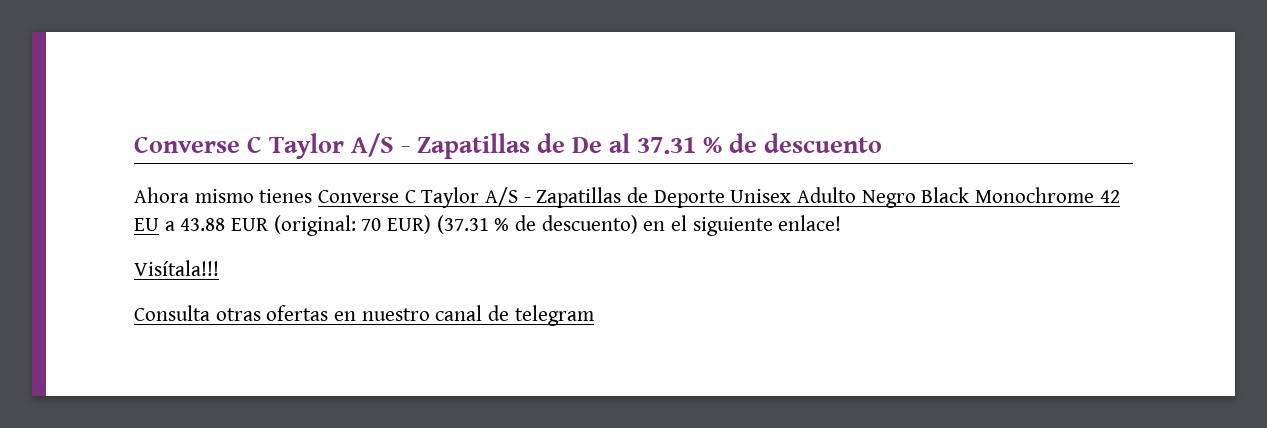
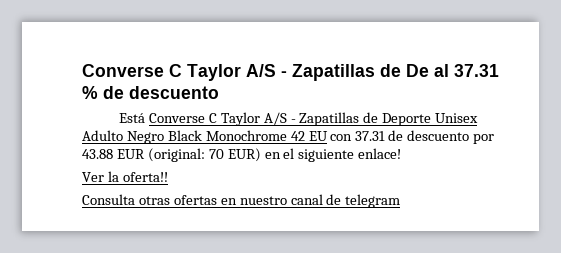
[134,187,313,203] Ahora mismo tienes -> [118,113,145,123] Está
[164,221,175,231] a -> [330,130,495,144] con 37.31 de descuento por
[436,215,638,234] (37.31 % de descuento) -> (261, 155) none
[134,260,219,276] Visítala!!! -> [82,171,168,182] Ver la oferta!!

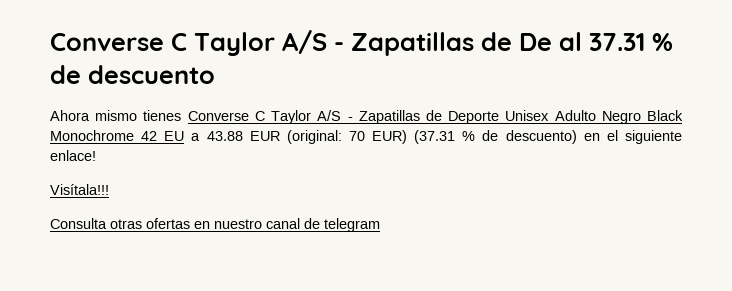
[118,113,145,123] Está -> [50,110,182,121] Ahora mismo tienes
[330,130,495,144] con 37.31 de descuento por -> [191,133,201,141] a
(261, 155) none -> [414,130,577,144] (37.31 % de descuento)
[82,171,168,182] Ver la oferta!! -> [50,184,109,195] Visítala!!!

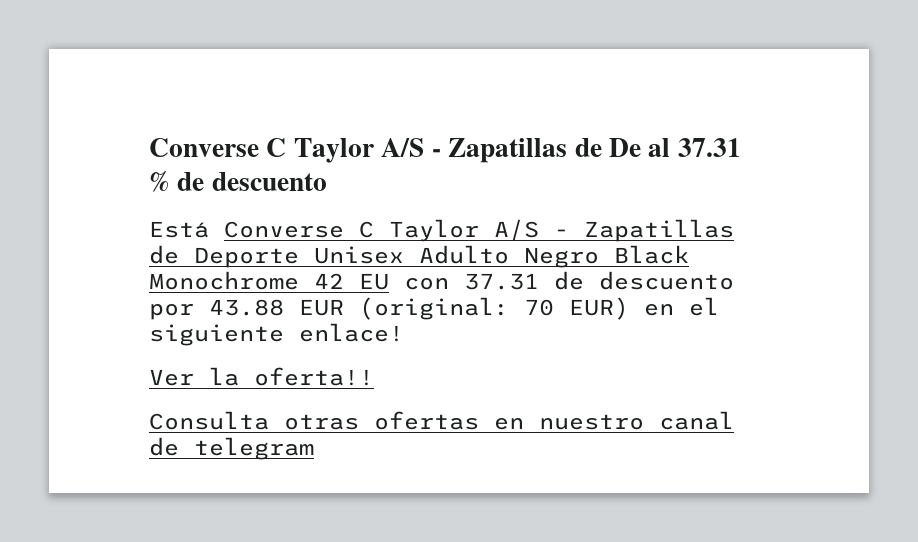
[50,110,182,121] Ahora mismo tienes -> [149,221,209,238] Está
[191,133,201,141] a -> [404,271,734,290] [149,303,194,320] con 37.31 de descuento por
[414,130,577,144] (37.31 % de descuento) -> (629, 308) none
[50,184,109,195] Visítala!!! -> [149,367,374,386] Ver la oferta!!

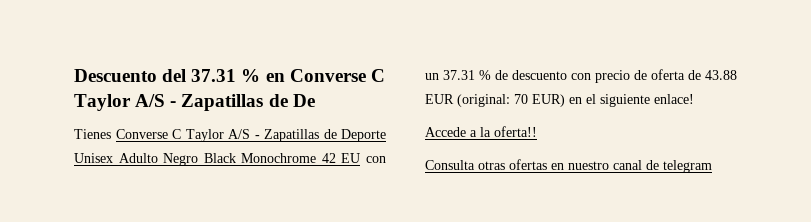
(149, 147) none -> [74,69,285,82] Descuento del 37.31 % en
[648,138,741,157] [149,171,327,192] [149,221,209,238] al 37.31 % de descuento // Está -> [74,129,111,139] // Tienes
[464,271,734,290] [149,303,194,320] 37.31 de descuento por -> [425,69,701,83] un 37.31 % de descuento con precio de oferta de
[149,369,194,386] Ver -> [425,127,477,137] Accede a

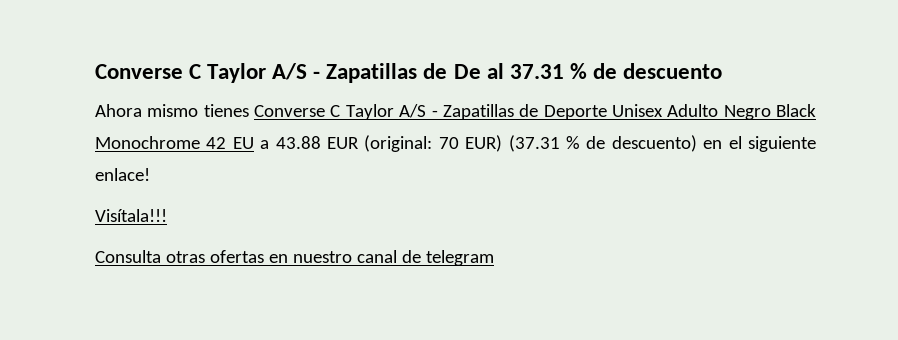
[74,69,285,82] Descuento del 37.31 % en -> (95, 71) none
[74,129,111,139] // Tienes -> [486,63,722,79] [95,104,249,117] al 37.31 % de descuento // Ahora mismo tienes
[366,156,386,163] [425,69,701,83] con un 37.31 % de descuento con precio de oferta de -> [260,140,270,149] a
(565, 100) none -> [508,135,697,152] (37.31 % de descuento)
[425,126,537,137] Accede a la oferta!! -> [95,209,167,222] Visítala!!!

